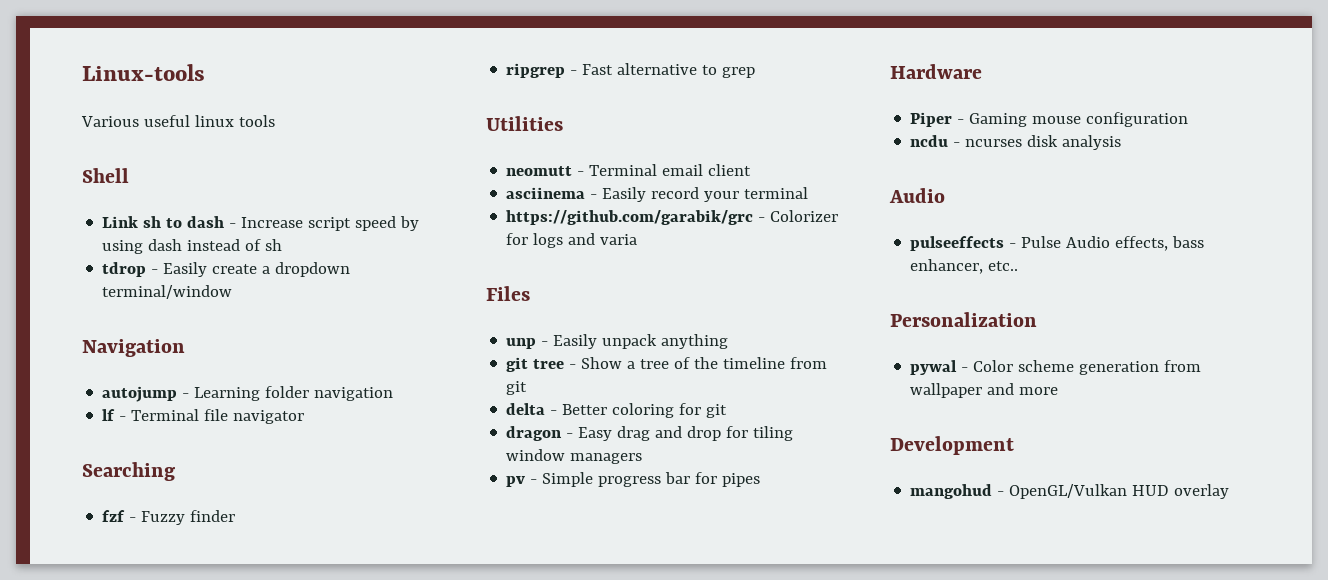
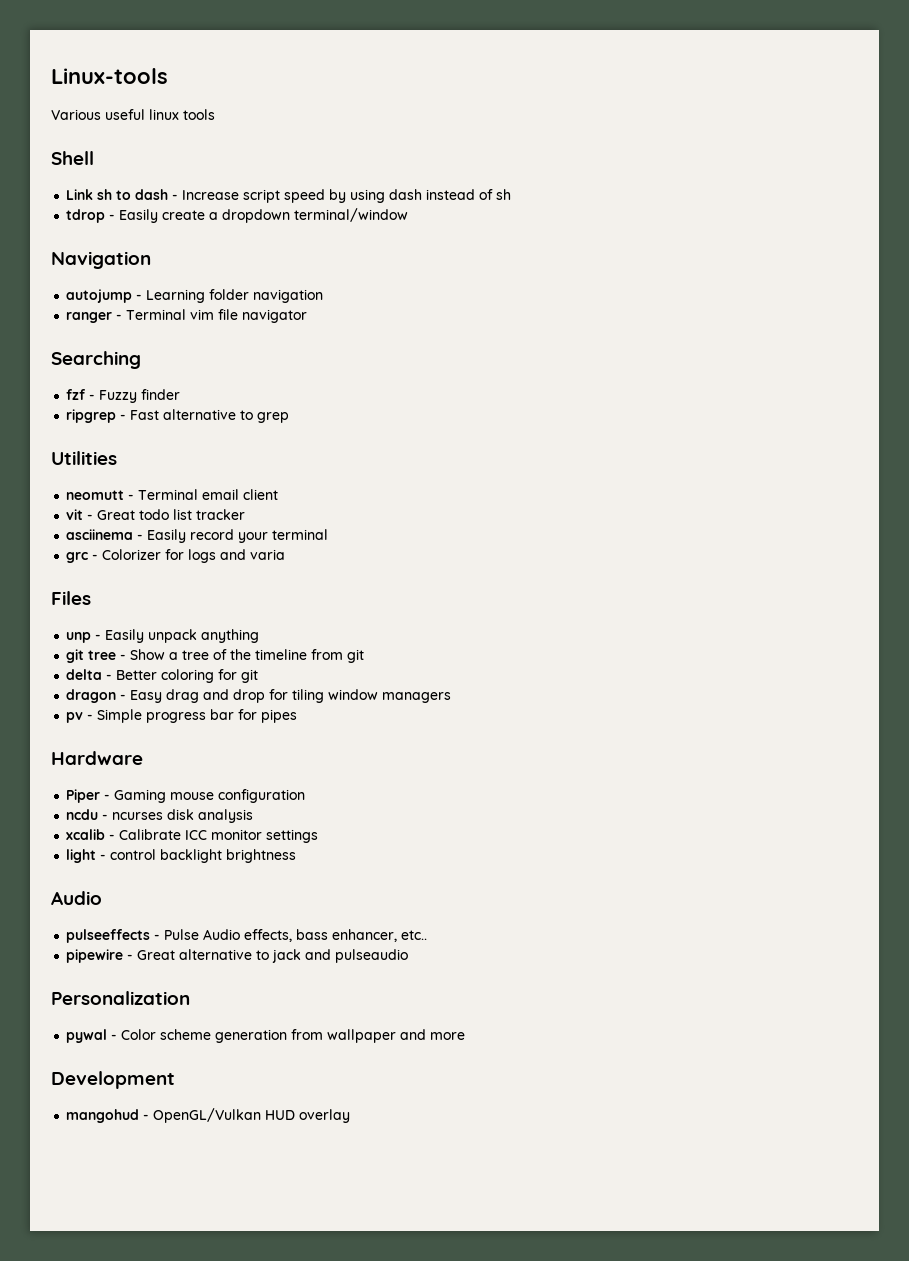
[102,409,200,421] lf - Terminal -> [66,309,215,323] ranger - Terminal vim
(752, 170) none -> [66,509,246,520] // vit - Great todo list tracker
[506,210,754,225] https://github.com/garabik/grc -> [66,552,89,563] grc
(1122, 142) none -> [66,829,319,843] [66,849,297,863] // xcalib - Calibrate ICC monitor settings // light - control backlight brightness
(1019, 266) none -> [66,949,409,963] // pipewire - Great alternative to jack and pulseaudio

